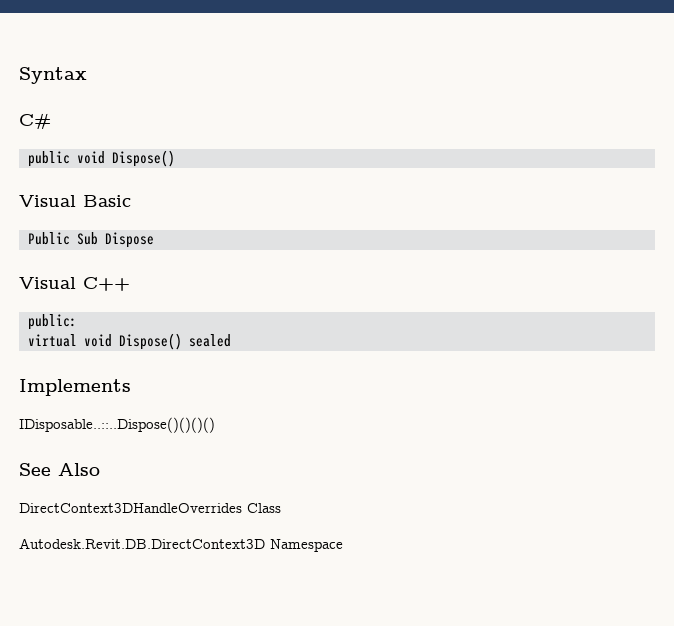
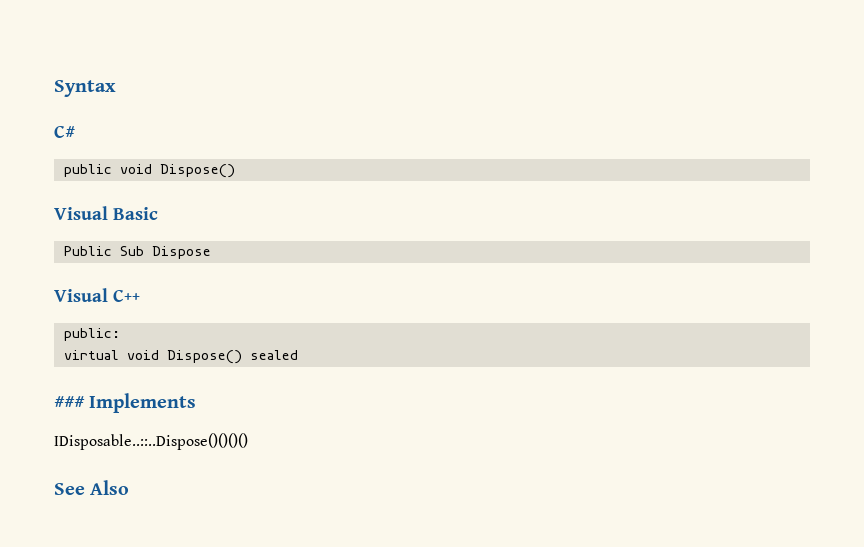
(231, 340) none -> [54,396,85,408] ###
[19,503,281,513] [19,538,343,552] // DirectContext3DHandleOverrides Class // Autodesk.Revit.DB.DirectContext3D Namespace -> (130, 487) none

